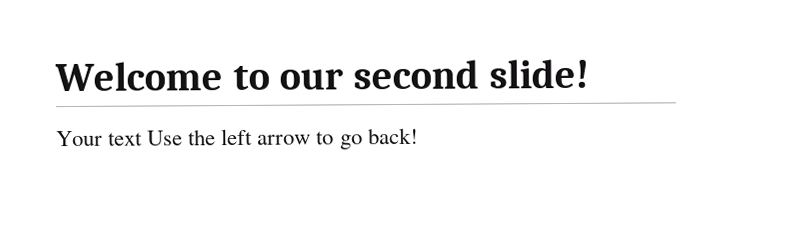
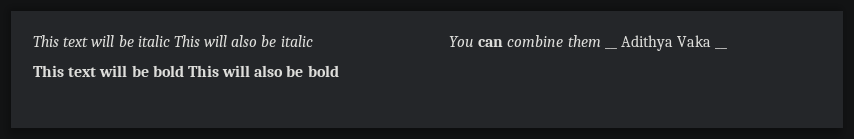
[54,58,589,92] [56,127,419,150] Welcome to our second slide! // Your text Use the left arrow to go back! -> [33,35,313,47] [33,65,339,77] [449,35,601,47] [604,35,712,51] [715,47,728,49] This text will be italic This will also be italic // This text will be bold This will also be bold // You can combine them __ Adithya Vaka __

